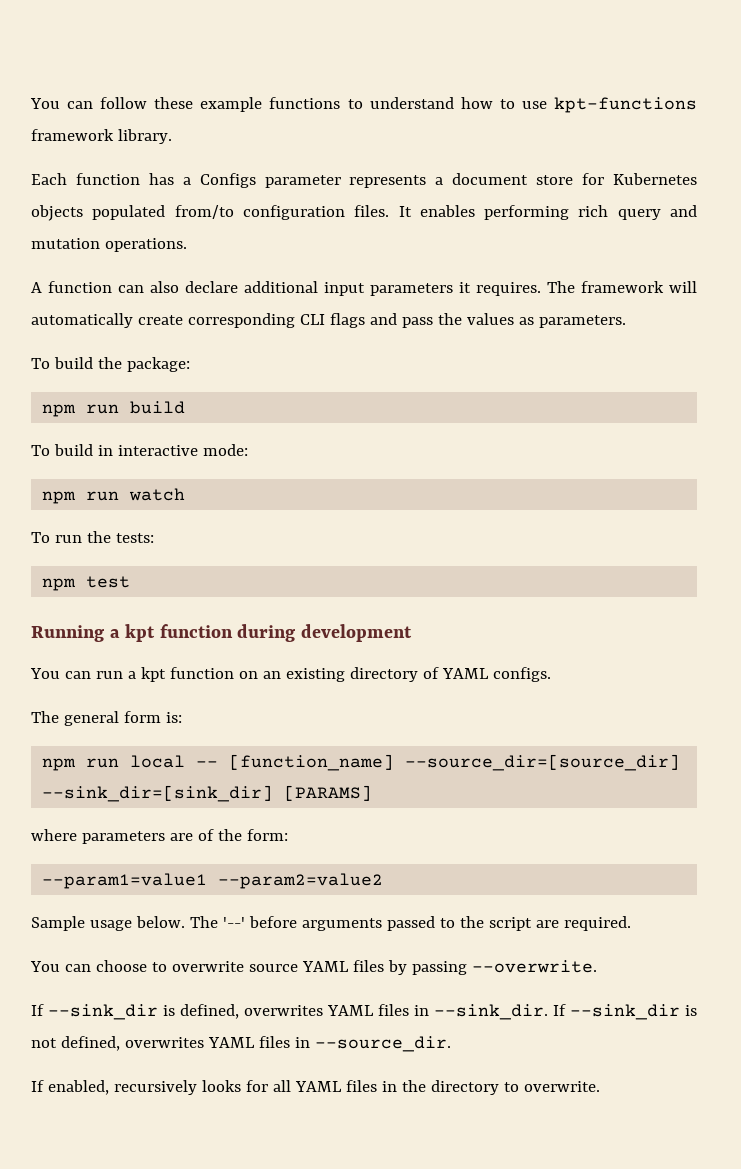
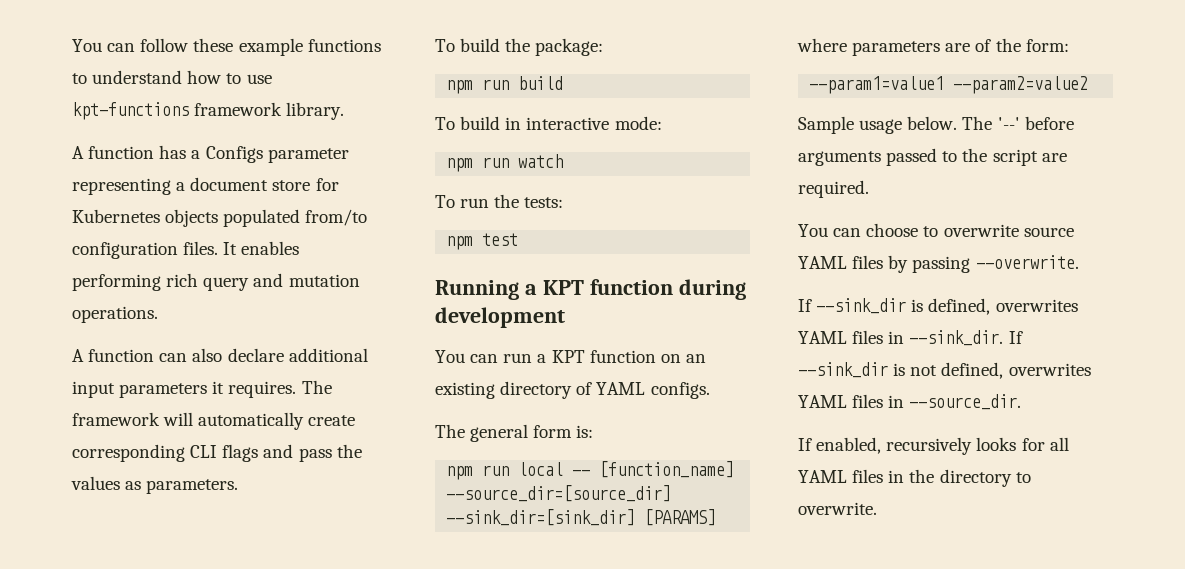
[31,173,67,185] Each -> [72,146,84,159] A
[349,175,427,188] represents -> [72,178,171,195] representing
[125,624,156,642] kpt -> [542,280,584,295] KPT
[140,667,166,682] kpt -> [551,350,585,363] KPT

